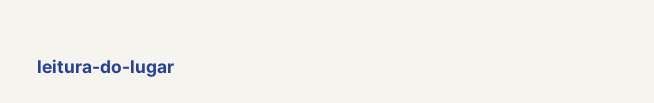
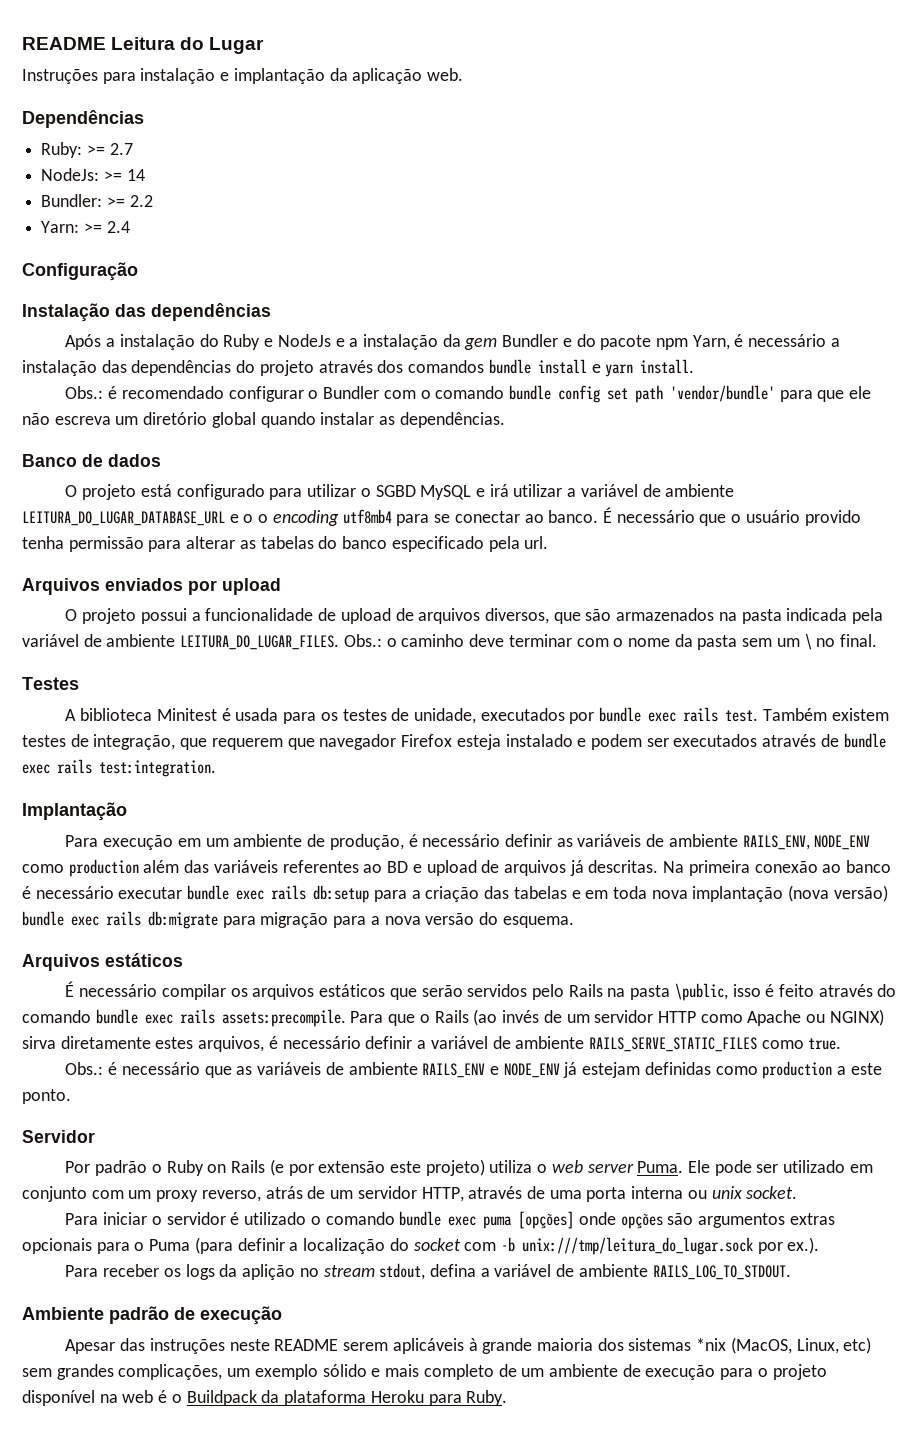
[37,59,174,77] leitura-do-lugar -> [22,37,265,54] [22,68,464,84] [22,110,144,128] [41,142,133,158] [41,168,145,181] [41,194,153,207] [41,221,130,233] [22,262,138,281] [22,303,271,322] [65,334,840,350] [22,359,695,377] [65,385,872,403] [22,412,505,428] [22,454,161,467] [65,484,735,500] [22,507,861,526] [22,536,549,552] [22,578,281,595] [65,608,884,624] [22,633,878,650] [22,677,79,690] [65,707,889,724] [22,733,886,750] [22,759,216,777] [22,802,127,821] [65,834,871,850] [22,859,892,877] [22,885,888,903] [22,911,574,929] [22,953,183,971] [65,981,897,1001] [22,1009,884,1027] [22,1036,842,1052] [65,1061,882,1079] [22,1089,71,1104] [22,1130,95,1143] [65,1159,873,1176] [22,1186,798,1202] [65,1211,835,1229] [22,1237,820,1255] [65,1263,791,1280] [22,1306,282,1325] [65,1337,872,1354] [22,1364,827,1380] [22,1390,508,1406] README Leitura do Lugar // Instruções para instalação e implantação da aplicação web. // Dependências // Ruby: >= 2.7 // NodeJs: >= 14 // Bundler: >= 2.2 // Yarn: >= 2.4 // Configuração // Instalação das dependências // Após a instalação do Ruby e NodeJs e a instalação da gem Bundler e do pacote npm Yarn, é necessário a instalação das dependências do projeto através dos comandos bundle install e yarn install. // Obs.: é recomendado configurar o Bundler com o comando bundle config set path 'vendor/bundle' para que ele não escreva um diretório global quando instalar as dependências. // Banco de dados // O projeto está configurado para utilizar o SGBD MySQL e irá utilizar a variável de ambiente LEITURA_DO_LUGAR_DATABASE_URL e o o encoding utf8mb4 para se conectar ao banco. É necessário que o usuário provido tenha permissão para alterar as tabelas do banco especificado pela url. // Arquivos enviados por upload // O projeto possui a funcionalidade de upload de arquivos diversos, que são armazenados na pasta indicada pela variável de ambiente LEITURA_DO_LUGAR_FILES. Obs.: o caminho deve terminar com o nome da pasta sem um \ no final. // Testes // A biblioteca Minitest é usada para os testes de unidade, executados por bundle exec rails test. Também existem testes de integração, que requerem que navegador Firefox esteja instalado e podem ser executados através de bundle exec rails test:integration. // Implantação // Para execução em um ambiente de produção, é necessário definir as variáveis de ambiente RAILS_ENV, NODE_ENV como production além das variáveis referentes ao BD e upload de arquivos já descritas. Na primeira conexão ao banco é necessário executar bundle exec rails db:setup para a criação das tabelas e em toda nova implantação (nova versão) bundle exec rails db:migrate para migração para a nova versão do esquema. // Arquivos estáticos // É necessário compilar os arquivos estáticos que serão servidos pelo Rails na pasta \public, isso é feito através do comando bundle exec rails assets:precompile. Para que o Rails (ao invés de um servidor HTTP como Apache ou NGINX) sirva diretamente estes arquivos, é necessário definir a variável de ambiente RAILS_SERVE_STATIC_FILES como true. // Obs.: é necessário que as variáveis de ambiente RAILS_ENV e NODE_ENV já estejam definidas como production a este ponto. // Servidor // Por padrão o Ruby on Rails (e por extensão este projeto) utiliza o web server Puma. Ele pode ser utilizado em conjunto com um proxy reverso, atrás de um servidor HTTP, através de uma porta interna ou unix socket. // Para iniciar o servidor é utilizado o comando bundle exec puma [opções] onde opções são argumentos extras opcionais para o Puma (para definir a localização do socket com -b unix:///tmp/leitura_do_lugar.sock por ex.). // Para receber os logs da aplição no stream stdout, defina a variável de ambiente RAILS_LOG_TO_STDOUT. // Ambiente padrão de execução // Apesar das instruções neste README serem aplicáveis à grande maioria dos sistemas *nix (MacOS, Linux, etc) sem grandes complicações, um exemplo sólido e mais completo de um ambiente de execução para o projeto disponível na web é o Buildpack da plataforma Heroku para Ruby.

